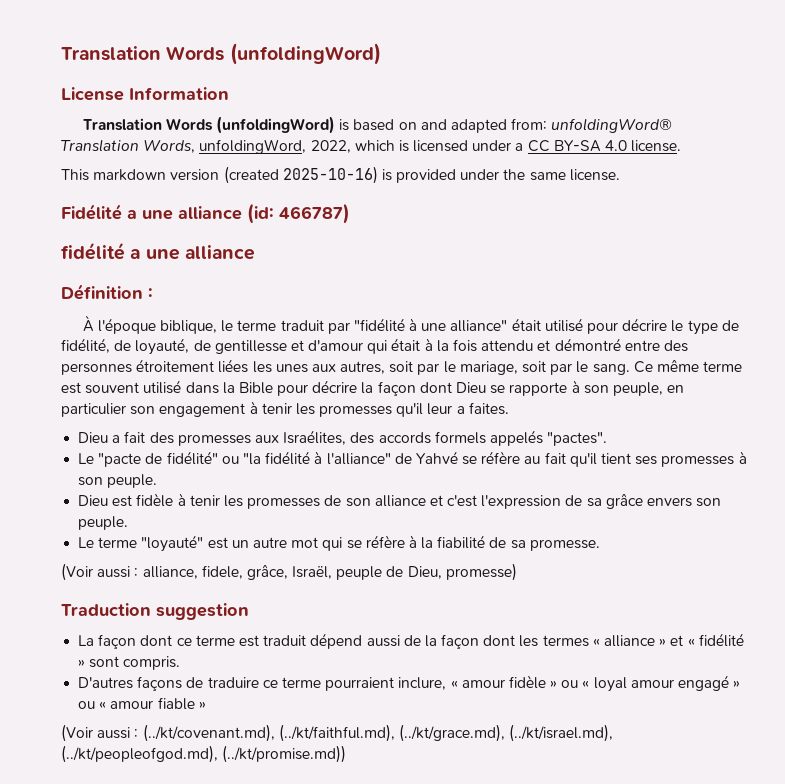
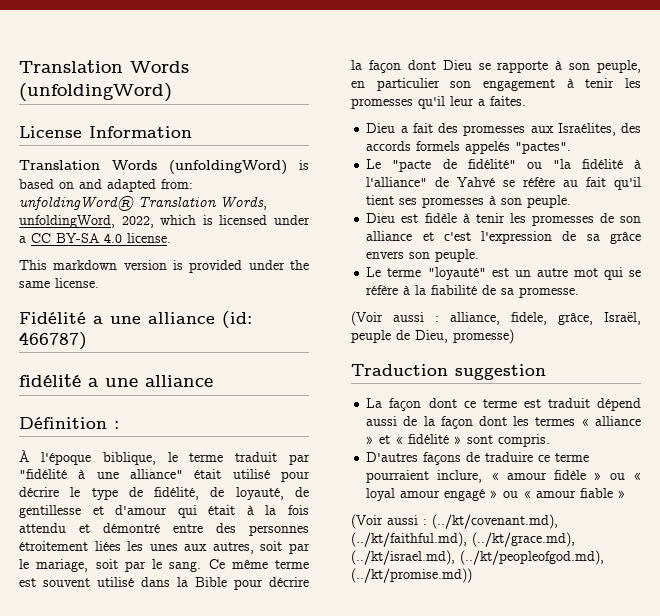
[223,166,378,184] (created 2025-10-16) -> (167, 265) none

